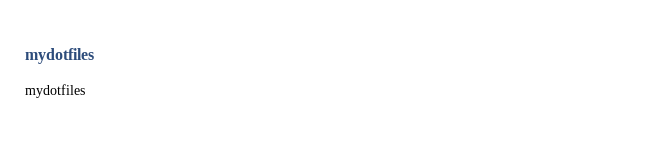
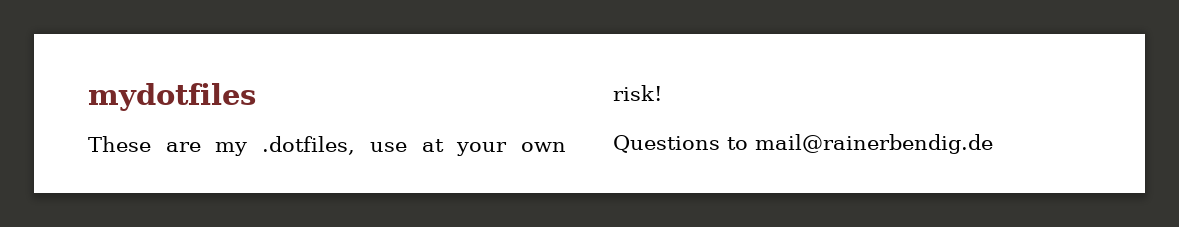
[25,84,85,98] mydotfiles -> [88,136,566,156] [613,85,662,101] [613,134,993,154] These are my .dotfiles, use at your own risk! // Questions to mail@rainerbendig.de

